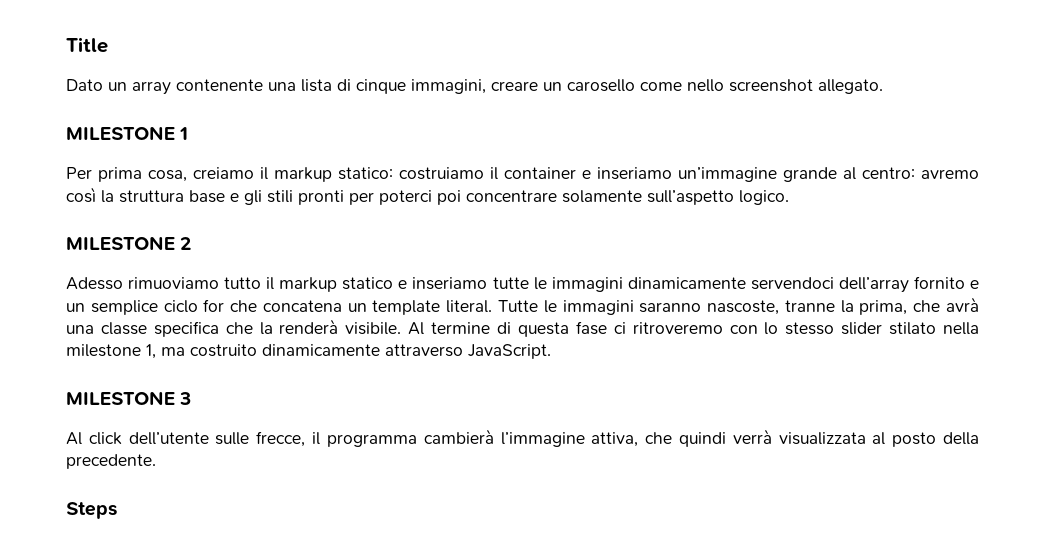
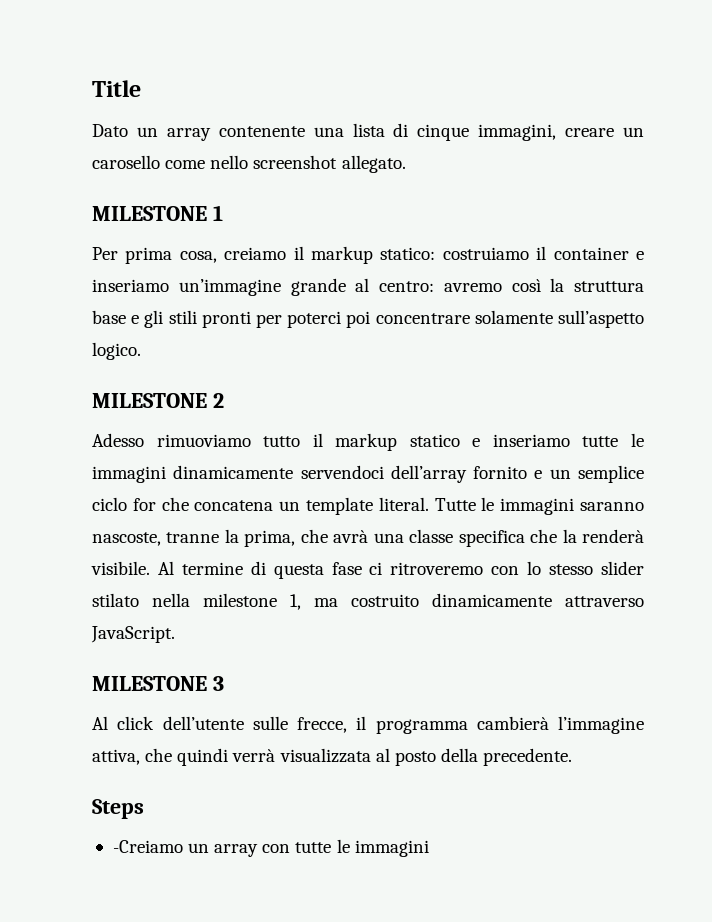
(117, 510) none -> [112,839,429,857] // -Creiamo un array con tutte le immagini

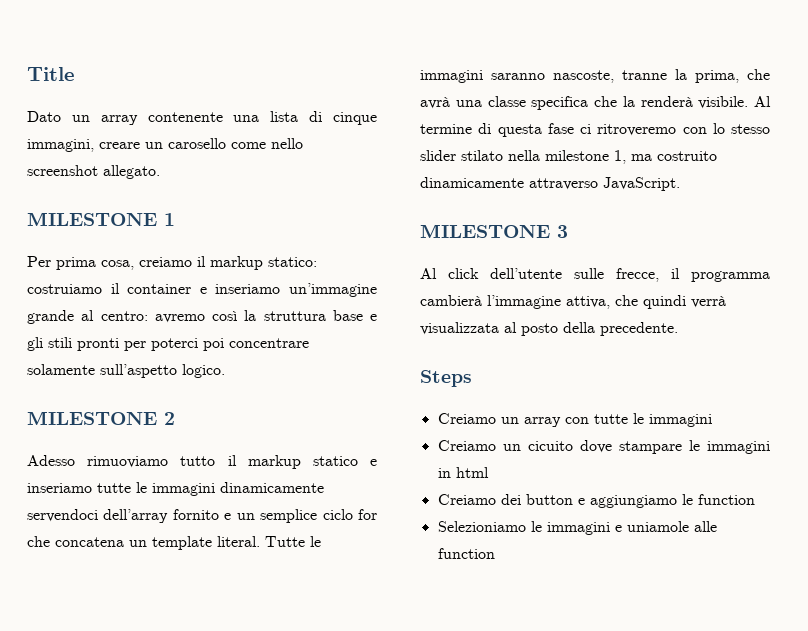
[112,840,183,853] -Creiamo -> [437,413,496,424] Creiamo
(429, 848) none -> [437,440,770,454] [437,467,489,478] [437,494,755,508] [437,521,717,535] [437,548,495,559] // Creiamo un cicuito dove stampare le immagini in html // Creiamo dei button e aggiungiamo le function // Selezioniamo le immagini e uniamole alle function

